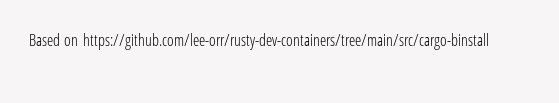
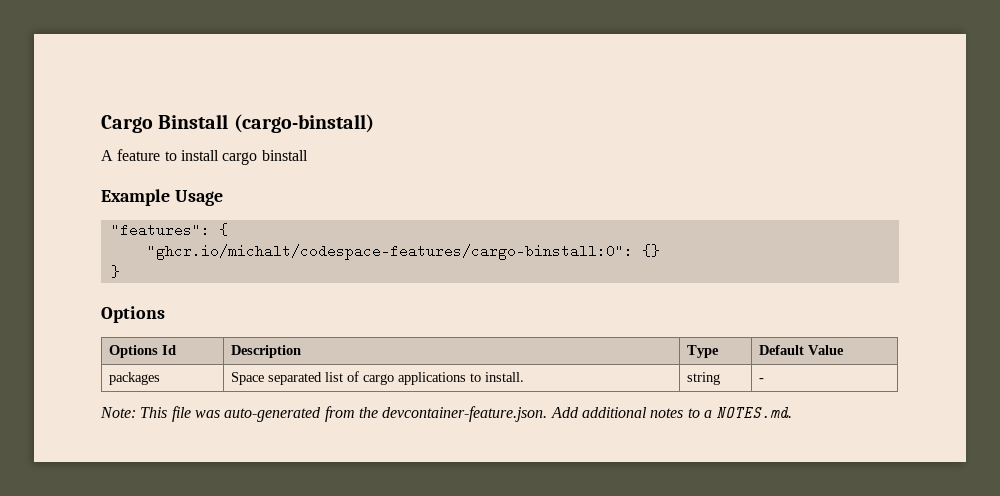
[29,33,489,50] Based on https://github.com/lee-orr/rusty-dev-containers/tree/main/src/cargo-binstall -> [101,114,374,133] [101,149,308,165] [101,189,223,206] [110,223,228,237] [146,244,660,260] [110,265,120,278] [101,306,165,323] [109,345,177,358] [231,345,302,358] [687,345,720,358] [759,345,845,355] [109,372,161,385] [231,371,525,385] [687,372,721,385] [759,378,765,382] [100,406,793,422] Cargo Binstall (cargo-binstall) // A feature to install cargo binstall // Example Usage // "features": { // "ghcr.io/michalt/codespace-features/cargo-binstall:0": {} // } // Options // Options Id | Description | Type | Default Value // packages | Space separated list of cargo applications to install. | string | - // Note: This file was auto-generated from the devcontainer-feature.json. Add additional notes to a NOTES.md.

